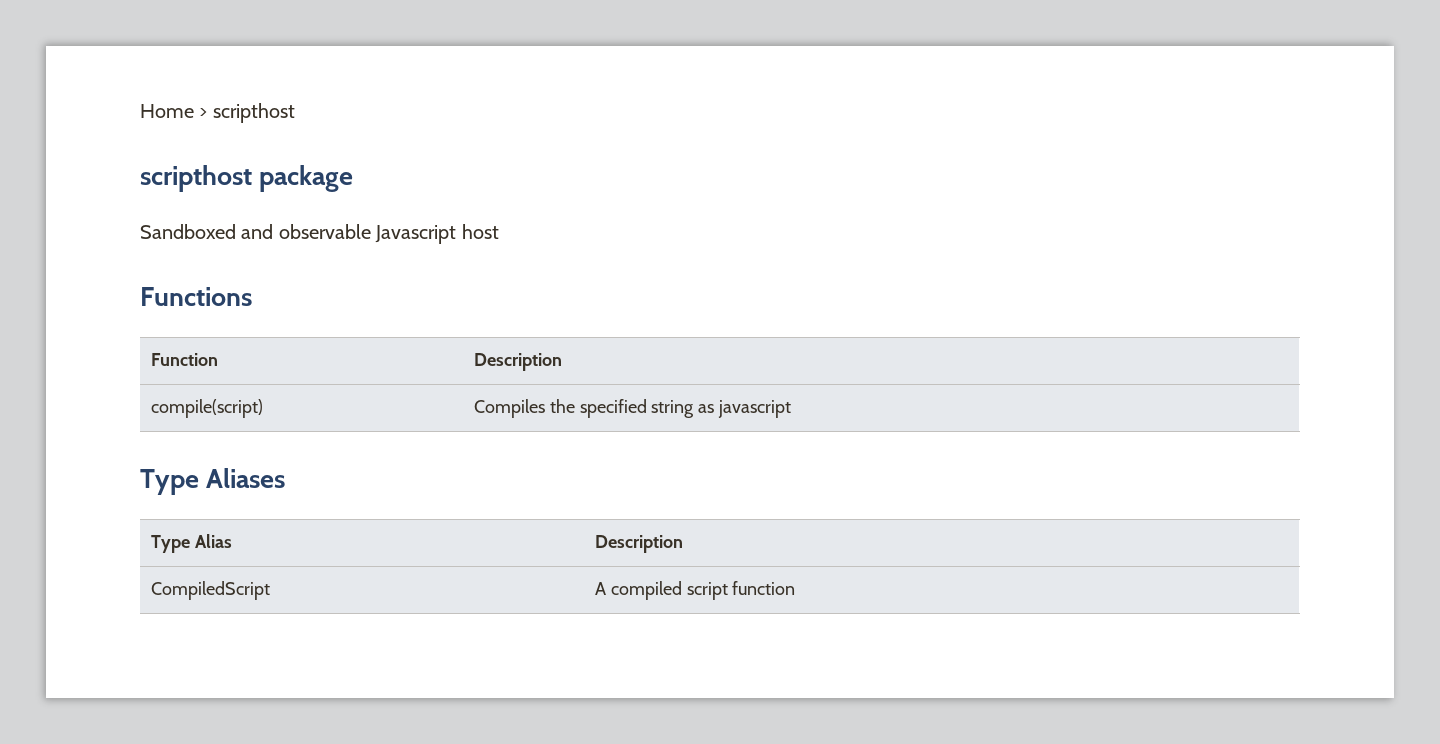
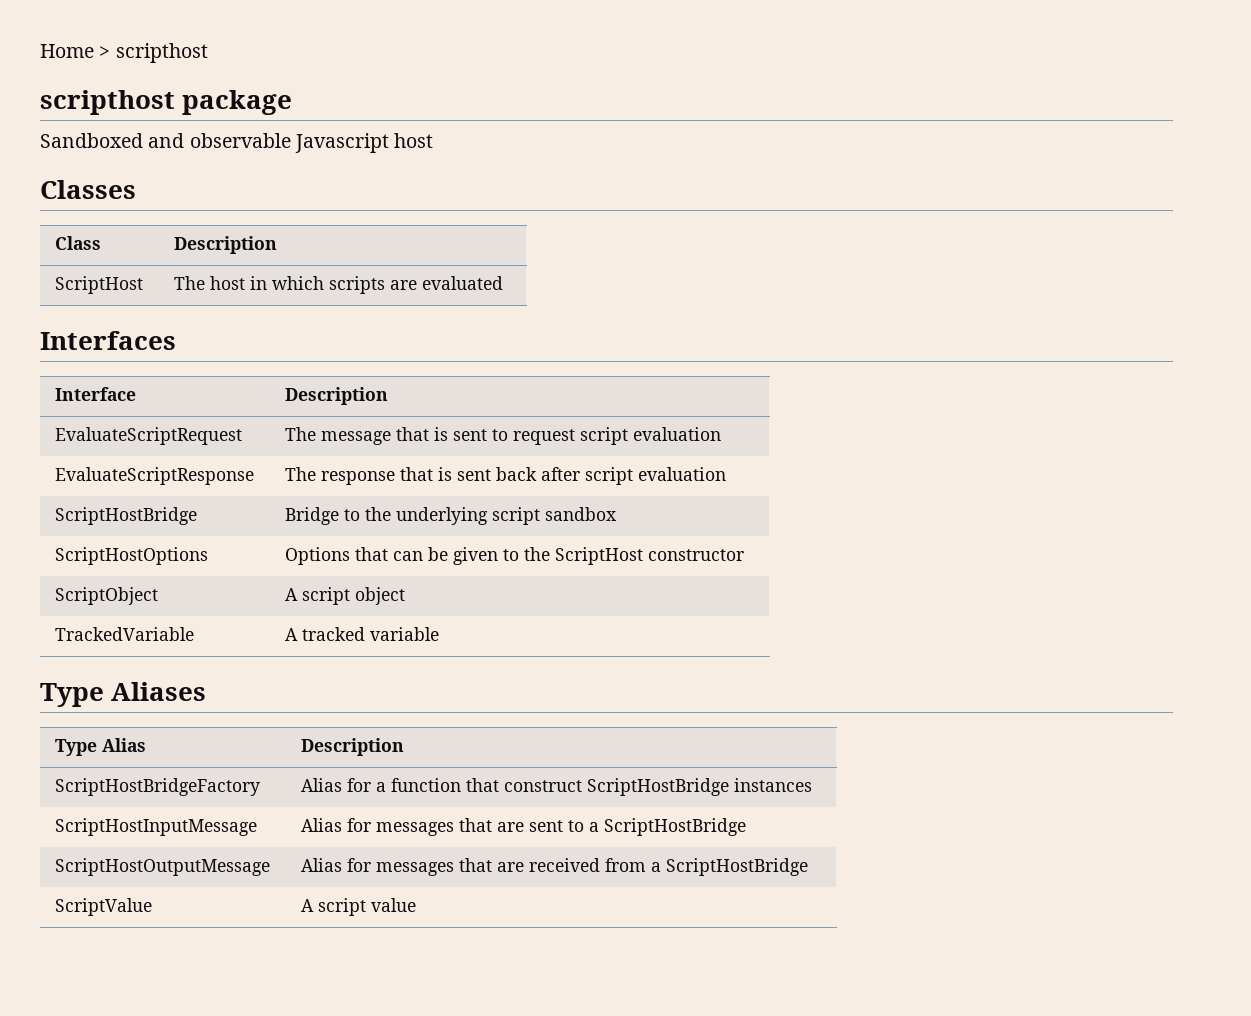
[140,287,252,306] [150,353,218,366] [473,353,562,371] [150,399,263,418] [473,399,792,418] Functions // Function | Description // compile(script) | Compiles the specified string as javascript -> [40,180,136,199] [55,236,102,250] [174,236,278,254] [55,276,144,294] [174,276,504,294] [40,331,176,350] [55,387,137,401] [285,387,389,405] [55,427,243,445] [285,427,722,445] [55,467,255,485] [285,467,727,485] [55,507,198,525] [285,507,618,525] [55,547,209,565] [285,547,745,565] [55,587,159,605] [285,587,406,605] [55,627,195,641] [285,627,440,641] Classes // Class | Description // ScriptHost | The host in which scripts are evaluated // Interfaces // Interface | Description // EvaluateScriptRequest | The message that is sent to request script evaluation // EvaluateScriptResponse | The response that is sent back after script evaluation // ScriptHostBridge | Bridge to the underlying script sandbox // ScriptHostOptions | Options that can be given to the ScriptHost constructor // ScriptObject | A script object // TrackedVariable | A tracked variable
[150,581,270,600] [594,581,796,600] CompiledScript | A compiled script function -> [55,778,261,796] [301,778,813,796] [55,818,258,836] [301,818,747,836] [55,858,271,876] [301,858,809,876] [55,898,153,916] [301,898,417,916] ScriptHostBridgeFactory | Alias for a function that construct ScriptHostBridge instances // ScriptHostInputMessage | Alias for messages that are sent to a ScriptHostBridge // ScriptHostOutputMessage | Alias for messages that are received from a ScriptHostBridge // ScriptValue | A script value

